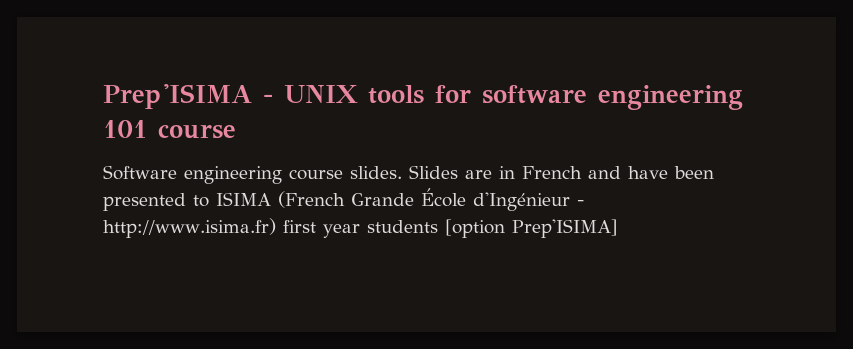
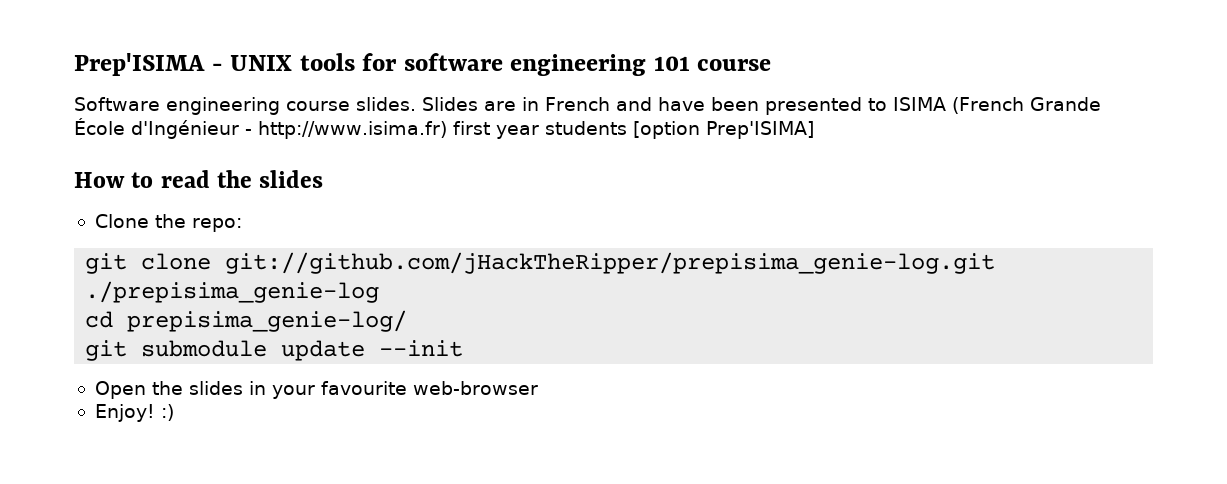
(618, 228) none -> [74,170,324,188] [94,214,242,232] [85,252,996,274] [85,281,380,303] [85,310,408,332] [85,340,464,361] [94,381,538,399] [94,404,174,422] // How to read the slides // Clone the repo: // git clone git://github.com/jHackTheRipper/prepisima_genie-log.git ./prepisima_genie-log // cd prepisima_genie-log/ // git submodule update --init // Open the slides in your favourite web-browser // Enjoy! :)

